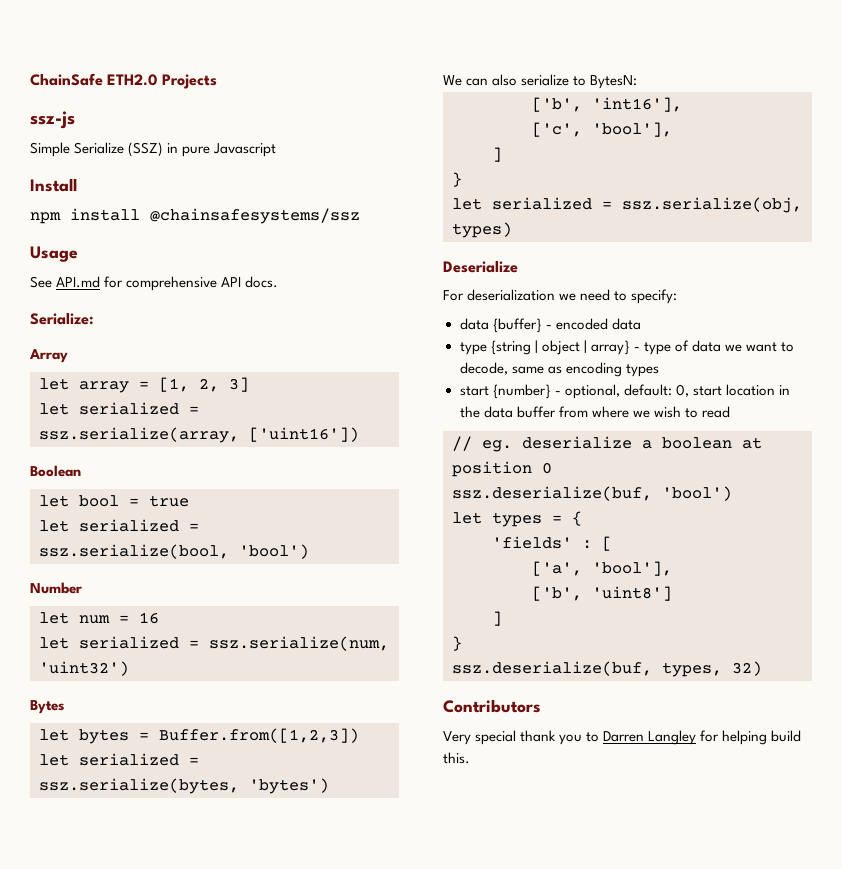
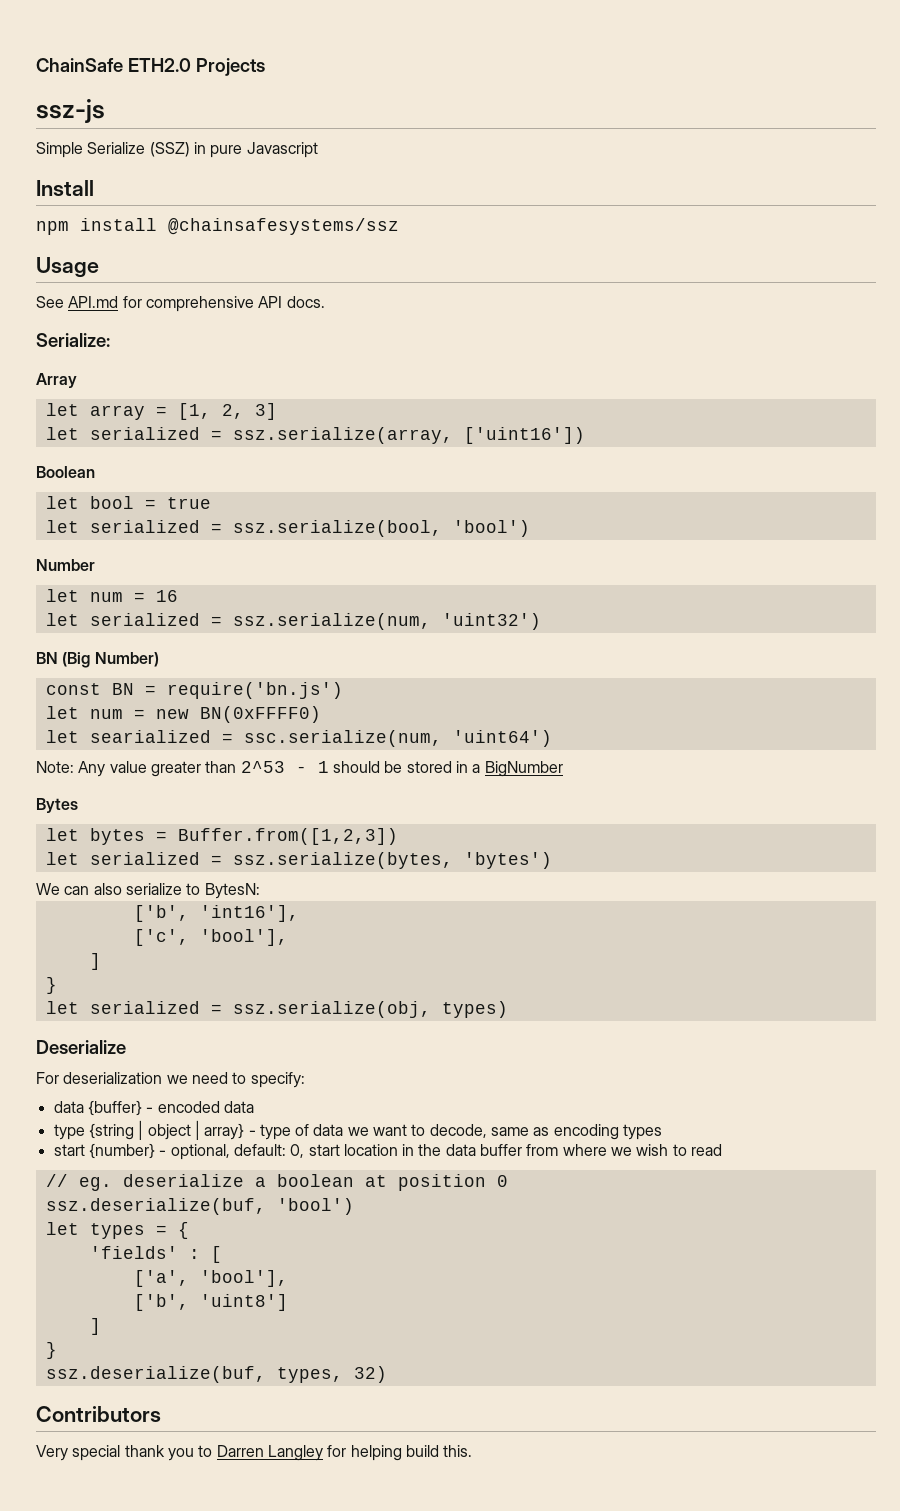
(129, 668) none -> [36,652,159,668] [45,682,343,699] [45,706,321,723] [45,730,552,747] [36,761,563,777] // BN (Big Number) // const BN = require('bn.js') // let num = new BN(0xFFFF0) // let searialized = ssc.serialize(num, 'uint64') // Note: Any value greater than 2^53 - 1 should be stored in a BigNumber

